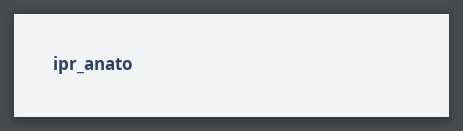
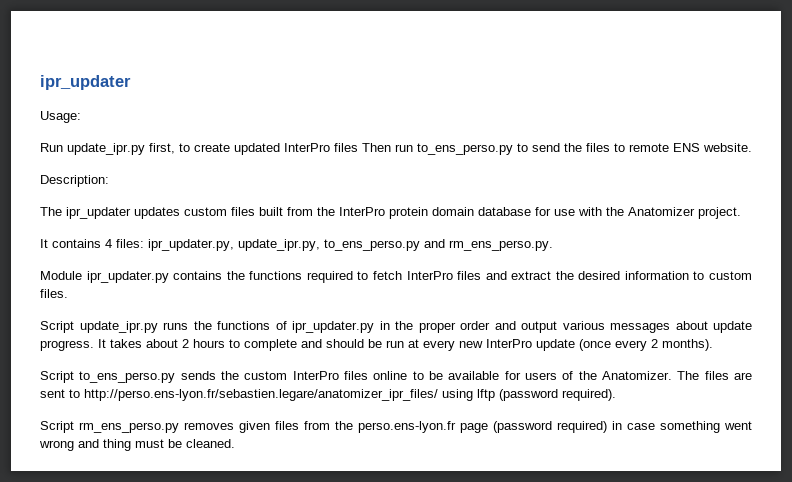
[53,56,133,74] ipr_anato -> [40,75,131,90] [40,111,81,123] [40,143,752,155] [40,175,109,187] [40,207,741,219] [40,239,553,251] [40,271,752,283] [40,289,68,298] [40,321,752,333] [40,339,713,351] [40,371,753,383] [40,389,616,401] [40,421,752,433] [39,439,235,451] ipr_updater // Usage: // Run update_ipr.py first, to create updated InterPro files Then run to_ens_perso.py to send the files to remote ENS website. // Description: // The ipr_updater updates custom files built from the InterPro protein domain database for use with the Anatomizer project. // It contains 4 files: ipr_updater.py, update_ipr.py, to_ens_perso.py and rm_ens_perso.py. // Module ipr_updater.py contains the functions required to fetch InterPro files and extract the desired information to custom files. // Script update_ipr.py runs the functions of ipr_updater.py in the proper order and output various messages about update progress. It takes about 2 hours to complete and should be run at every new InterPro update (once every 2 months). // Script to_ens_perso.py sends the custom InterPro files online to be available for users of the Anatomizer. The files are sent to http://perso.ens-lyon.fr/sebastien.legare/anatomizer_ipr_files/ using lftp (password required). // Script rm_ens_perso.py removes given files from the perso.ens-lyon.fr page (password required) in case something went wrong and thing must be cleaned.

